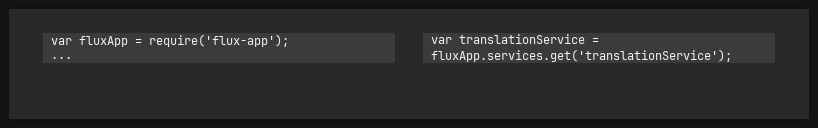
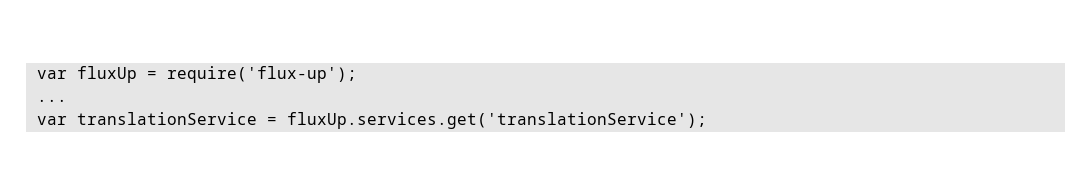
[50,34,289,47] var fluxApp = require('flux-app'); -> [36,66,357,83] var fluxUp = require('flux-up');
[430,49,732,62] fluxApp.services.get('translationService'); -> [286,112,707,129] fluxUp.services.get('translationService');

